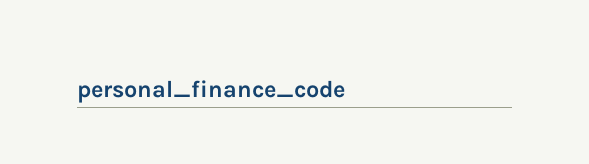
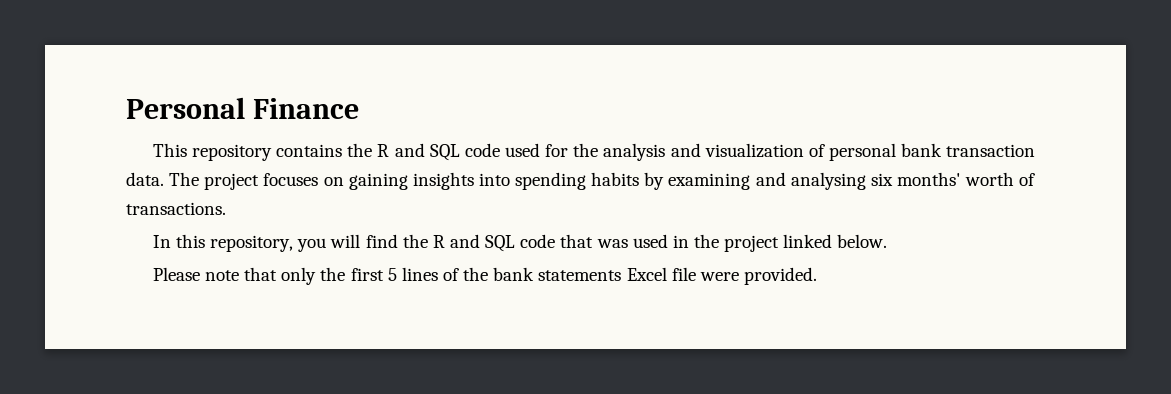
[77,80,345,103] personal_finance_code -> [126,97,359,119] [152,143,1036,161] [126,172,1036,190] [126,202,226,215] [152,234,888,252] [152,267,817,285] Personal Finance // This repository contains the R and SQL code used for the analysis and visualization of personal bank transaction data. The project focuses on gaining insights into spending habits by examining and analysing six months' worth of transactions. // In this repository, you will find the R and SQL code that was used in the project linked below. // Please note that only the first 5 lines of the bank statements Excel file were provided.

